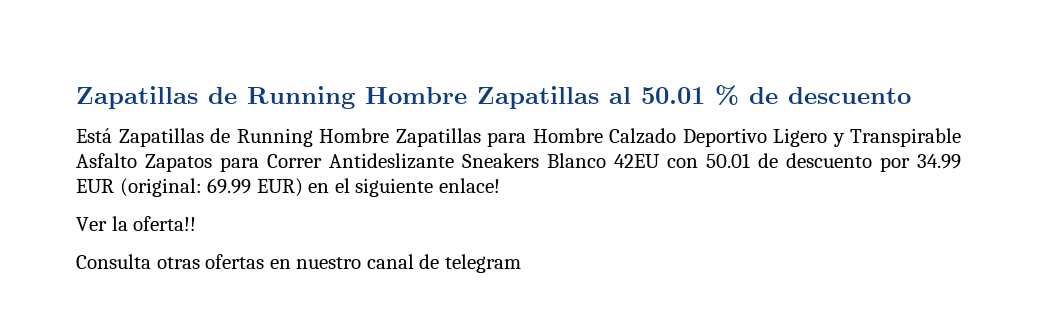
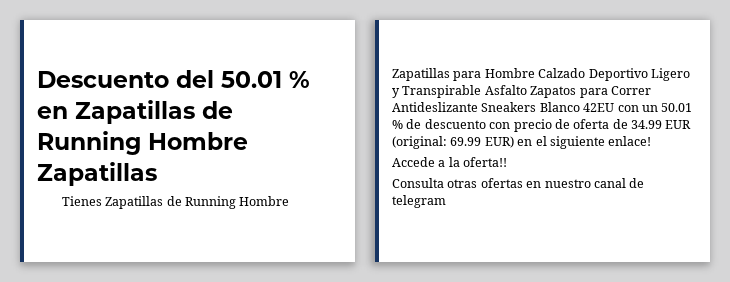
[76,85,911,109] [76,128,112,143] Zapatillas de Running Hombre Zapatillas al 50.01 % de descuento // Está -> [37,70,310,88] [37,100,233,124] [37,131,248,155] [37,162,157,186] [61,196,102,206] Descuento del 50.01 % en Zapatillas de Running Hombre Zapatillas // Tienes
[706,153,910,172] 50.01 de descuento por -> [641,103,693,112] [392,119,628,132] un 50.01 % de descuento con precio de oferta de
[76,217,107,231] Ver -> [392,157,446,167] Accede a

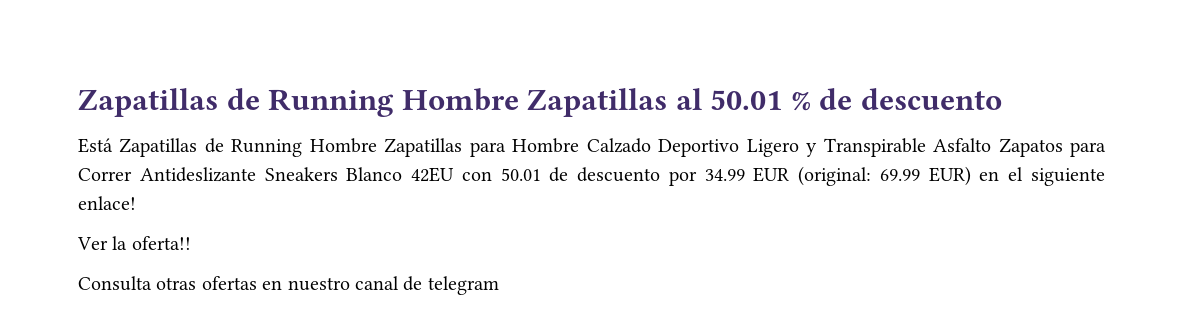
[37,70,310,88] [37,100,233,124] [37,131,248,155] [37,162,157,186] [61,196,102,206] Descuento del 50.01 % en Zapatillas de Running Hombre Zapatillas // Tienes -> [78,88,1002,117] [78,138,113,153] Zapatillas de Running Hombre Zapatillas al 50.01 % de descuento // Está
[641,103,693,112] [392,119,628,132] un 50.01 % de descuento con precio de oferta de -> [500,167,697,186] 50.01 de descuento por
[392,157,446,167] Accede a -> [77,237,108,250] Ver

